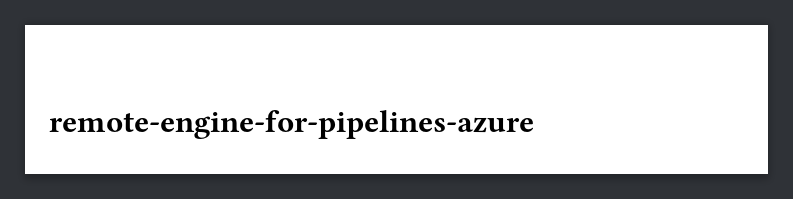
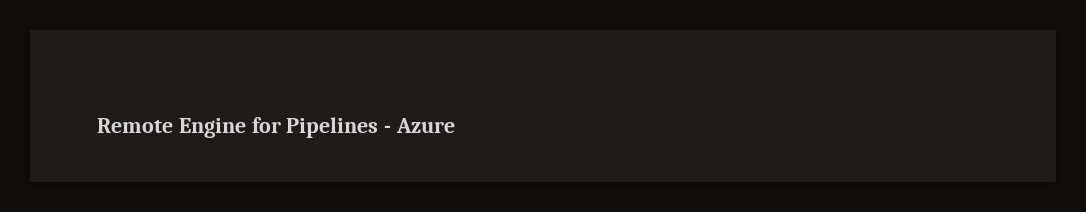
[49,110,534,139] remote-engine-for-pipelines-azure -> [97,117,456,138] Remote Engine for Pipelines - Azure

